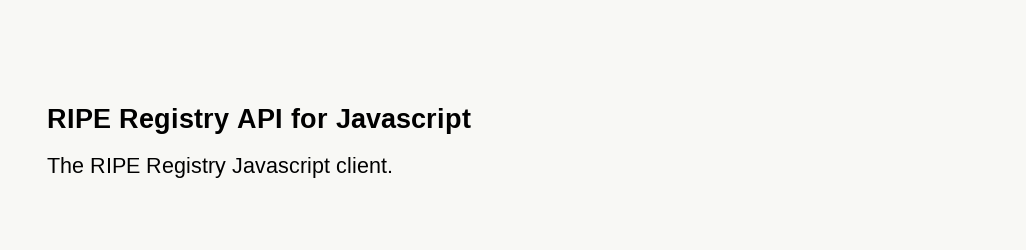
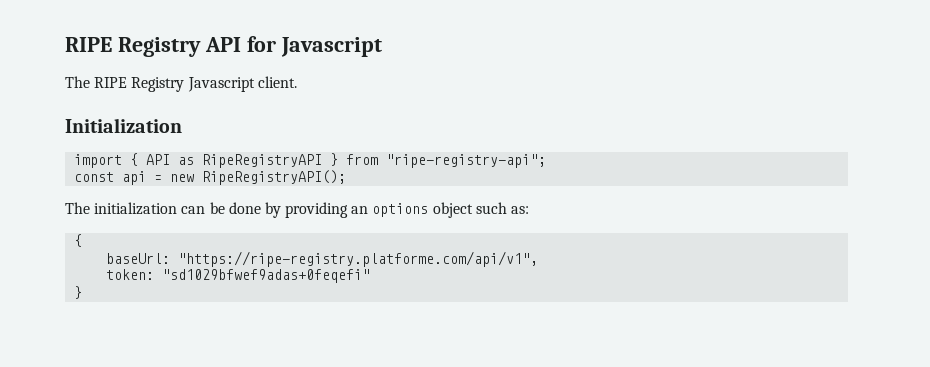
(393, 165) none -> [65,118,182,133] [74,153,547,168] [74,170,347,185] [65,202,530,218] [74,234,83,247] [106,251,539,267] [106,269,371,283] [74,286,83,299] // Initialization // import { API as RipeRegistryAPI } from "ripe-registry-api"; // const api = new RipeRegistryAPI(); // The initialization can be done by providing an options object such as: // { // baseUrl: "https://ripe-registry.platforme.com/api/v1", // token: "sd1029bfwef9adas+0feqefi" // }

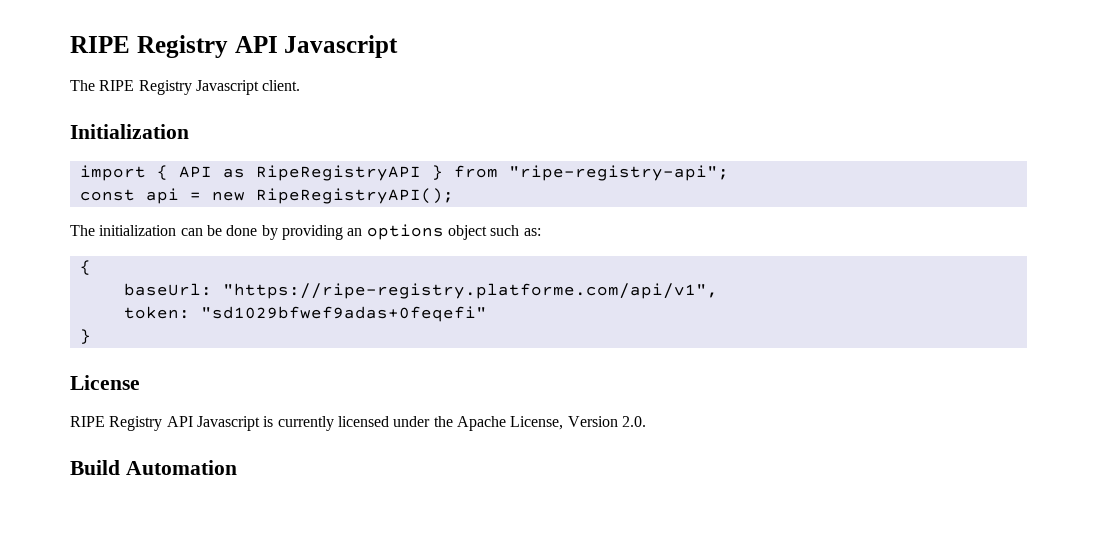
[65,36,276,57] RIPE Registry API for -> [70,35,278,58] RIPE Registry API
(83, 292) none -> [70,375,140,390] [70,416,646,431] [70,460,237,475] // License // RIPE Registry API Javascript is currently licensed under the Apache License, Version 2.0. // Build Automation

